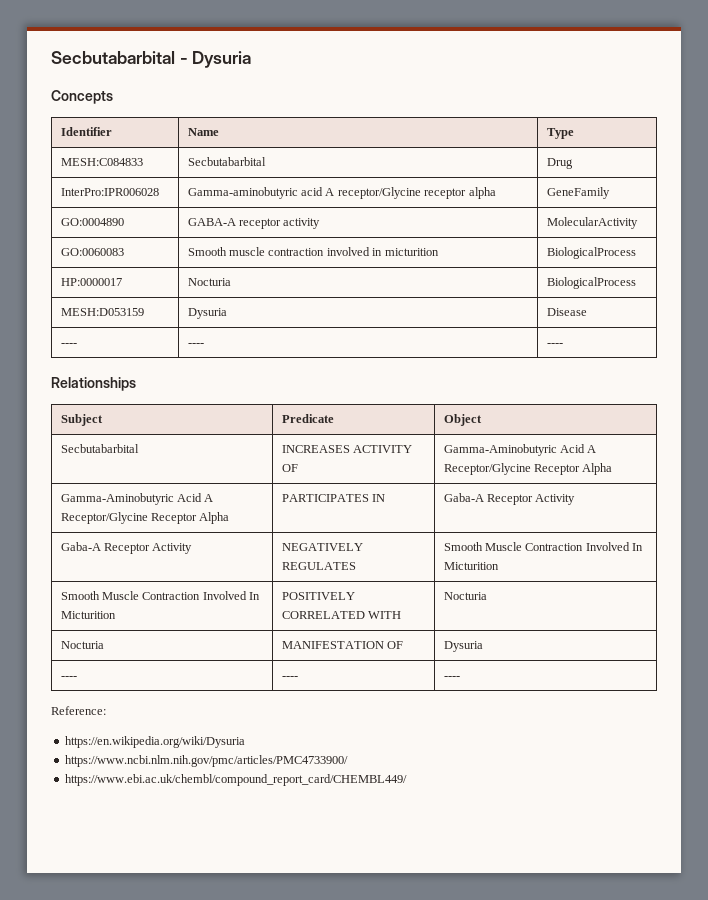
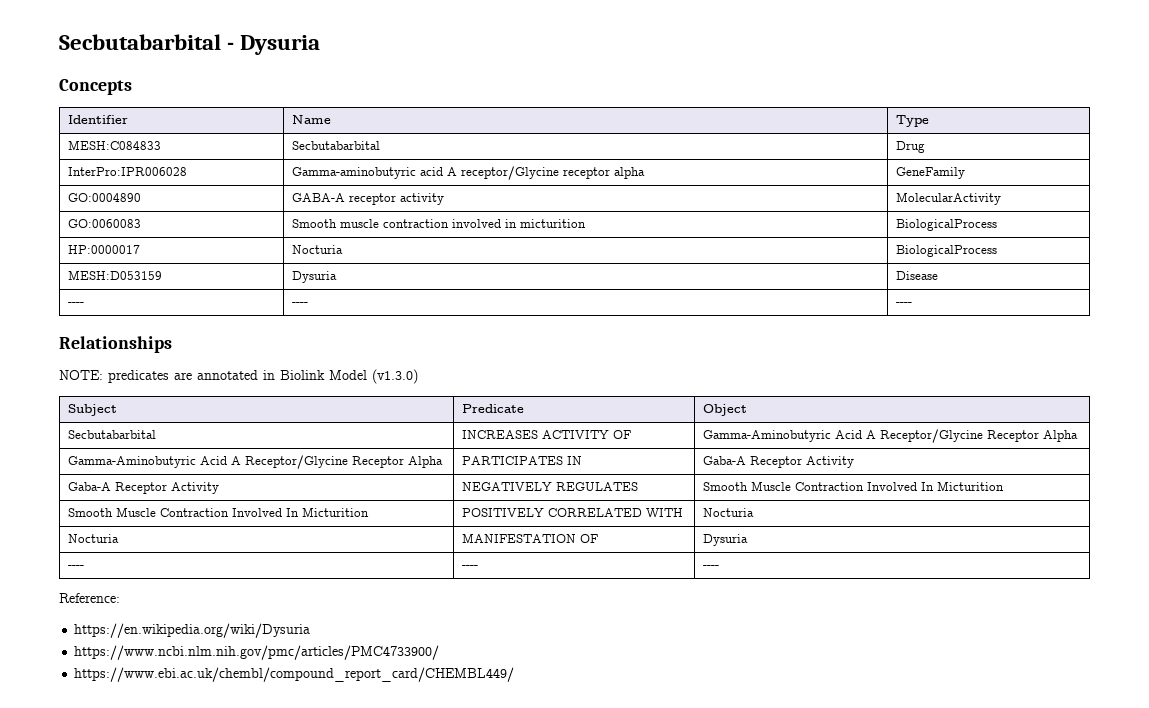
(136, 384) none -> [59,369,418,384] // NOTE: predicates are annotated in Biolink Model (v1.3.0)

